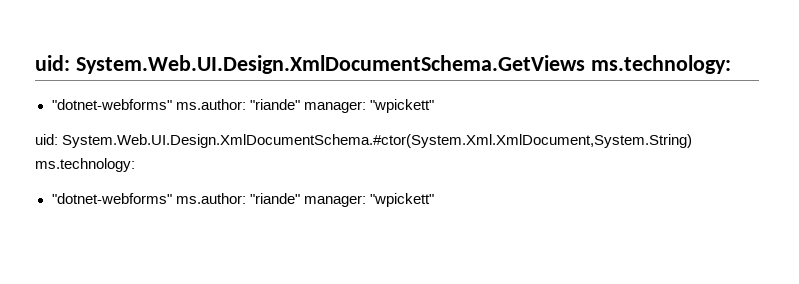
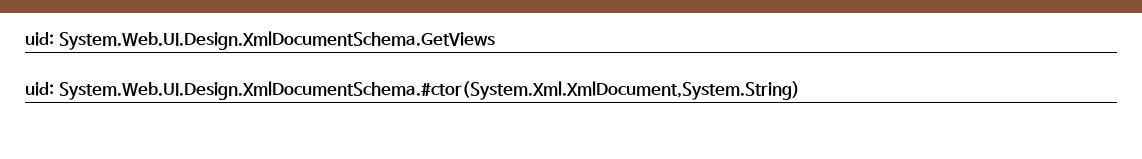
[590,55,731,74] [51,99,434,113] [35,134,693,148] [35,158,135,172] [51,193,434,207] ms.technology: // "dotnet-webforms" ms.author: "riande" manager: "wpickett" // uid: System.Web.UI.Design.XmlDocumentSchema.#ctor(System.Xml.XmlDocument,System.String) ms.technology: // "dotnet-webforms" ms.author: "riande" manager: "wpickett" -> [25,81,800,100] // uid: System.Web.UI.Design.XmlDocumentSchema.#ctor(System.Xml.XmlDocument,System.String)

